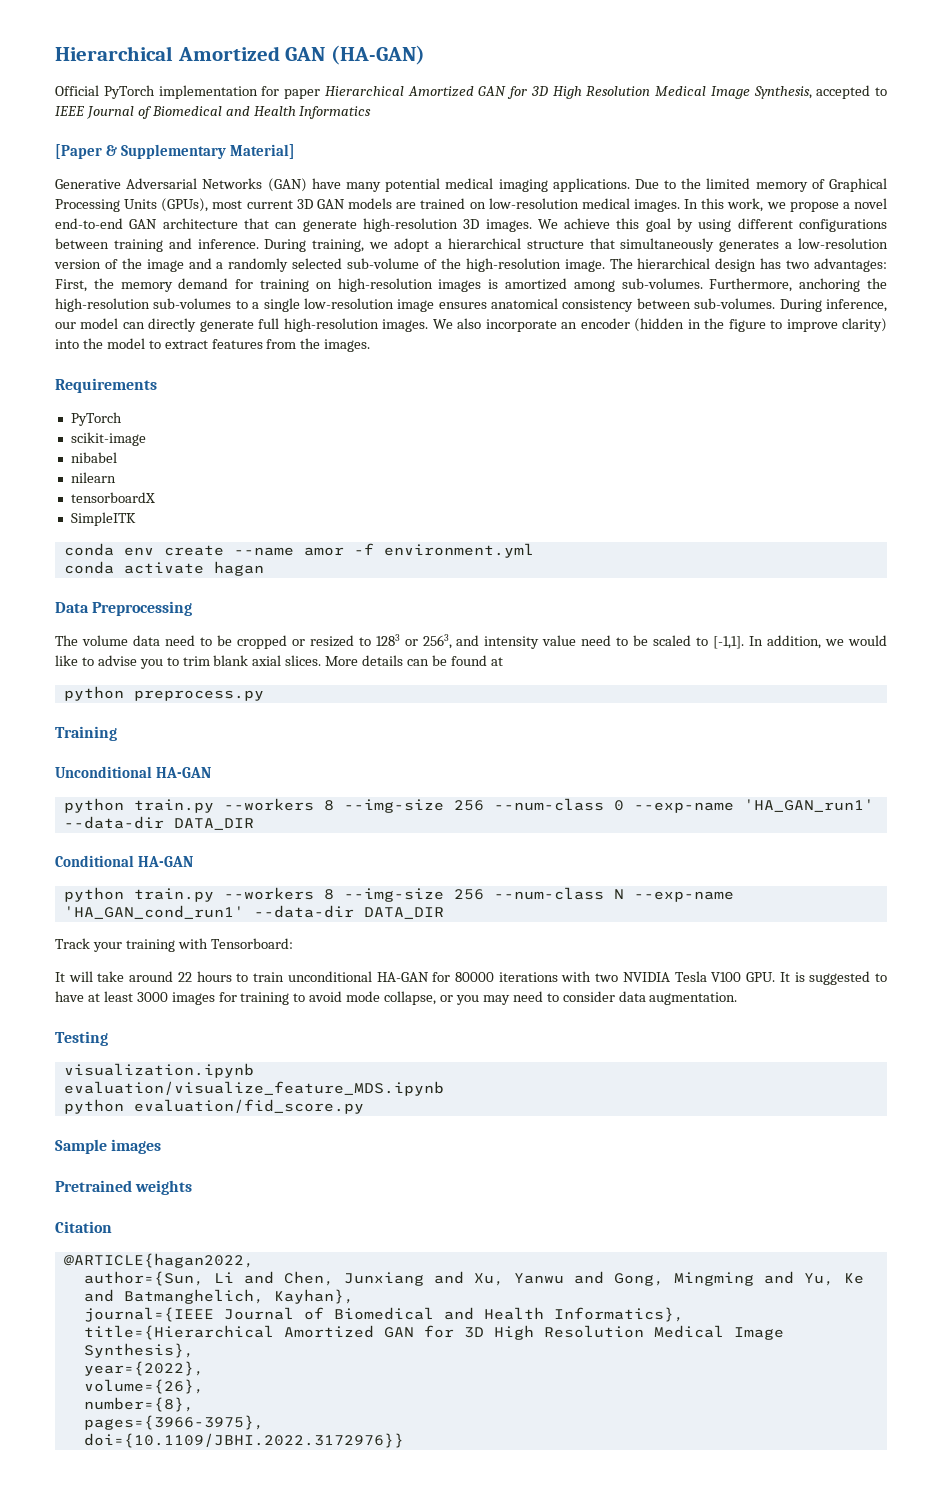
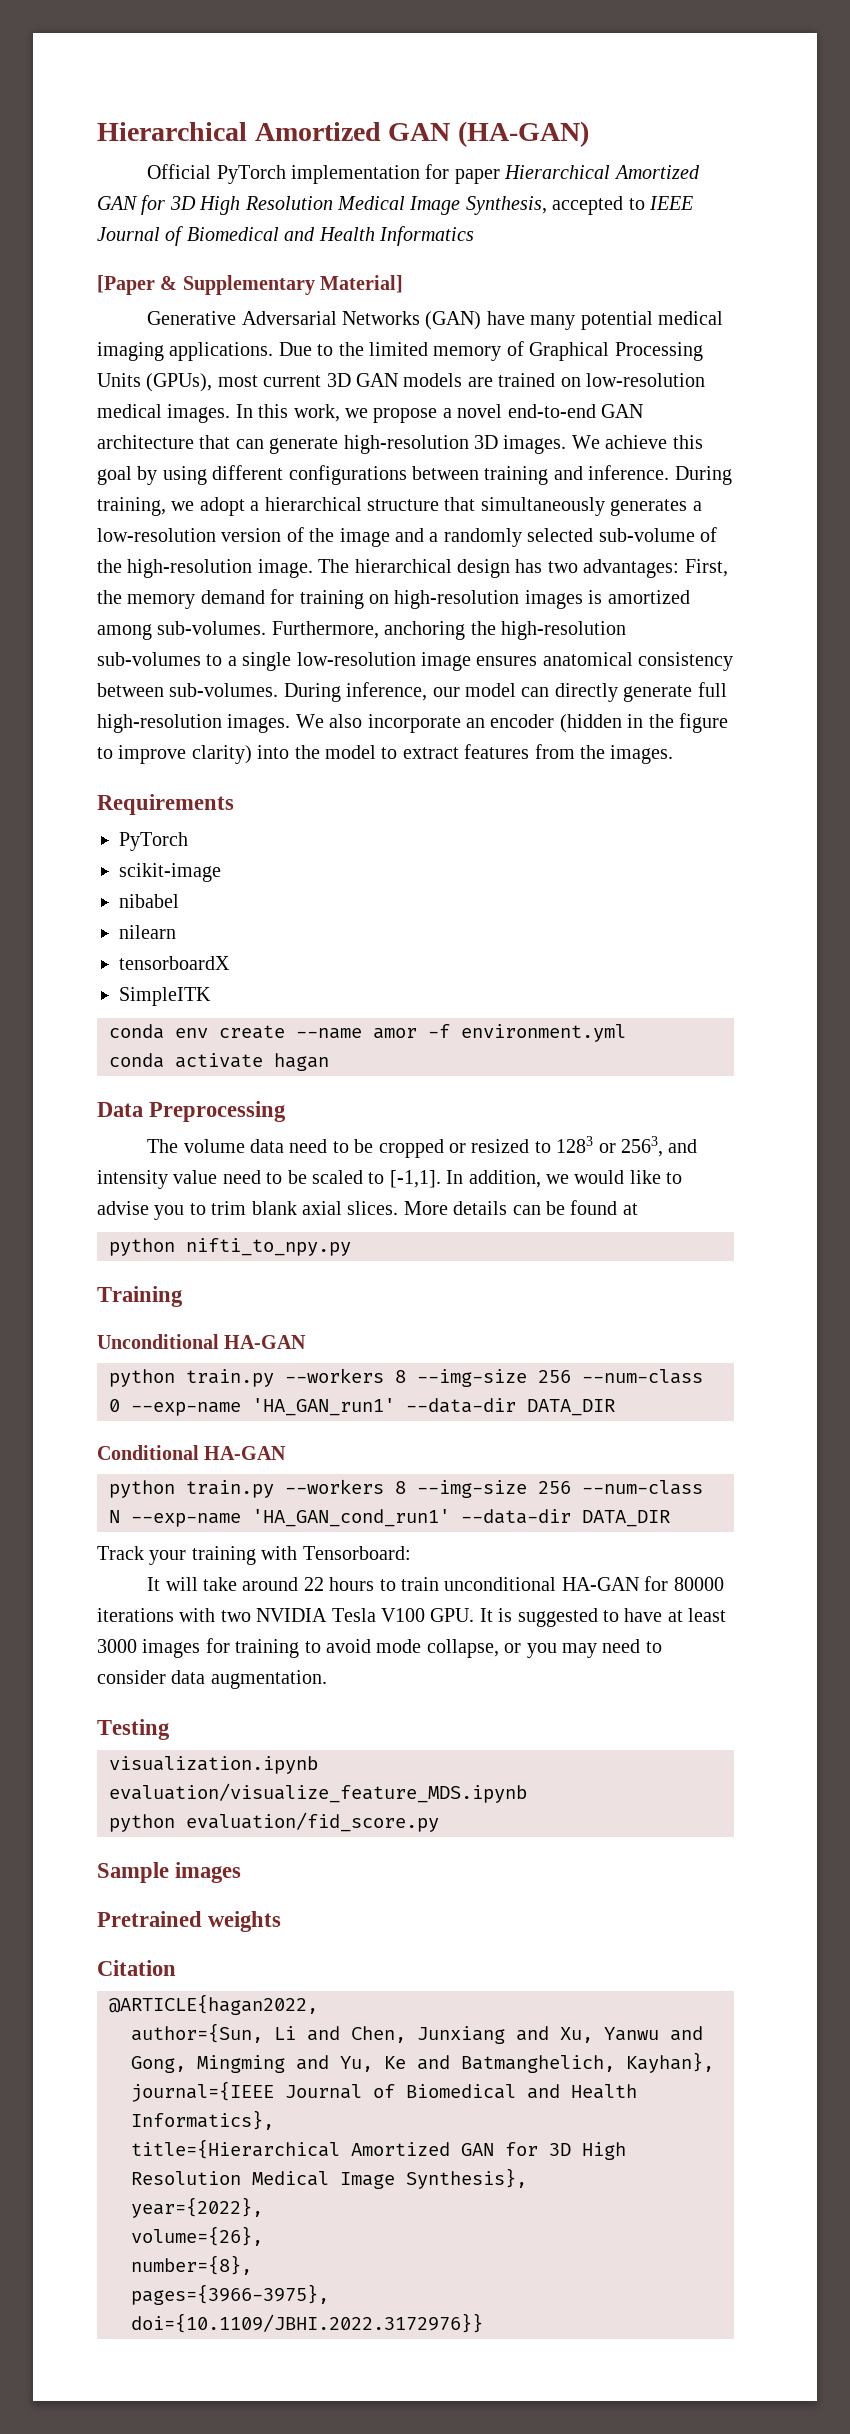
[133,690,264,701] preprocess.py -> [186,1238,351,1256] nifti_to_npy.py

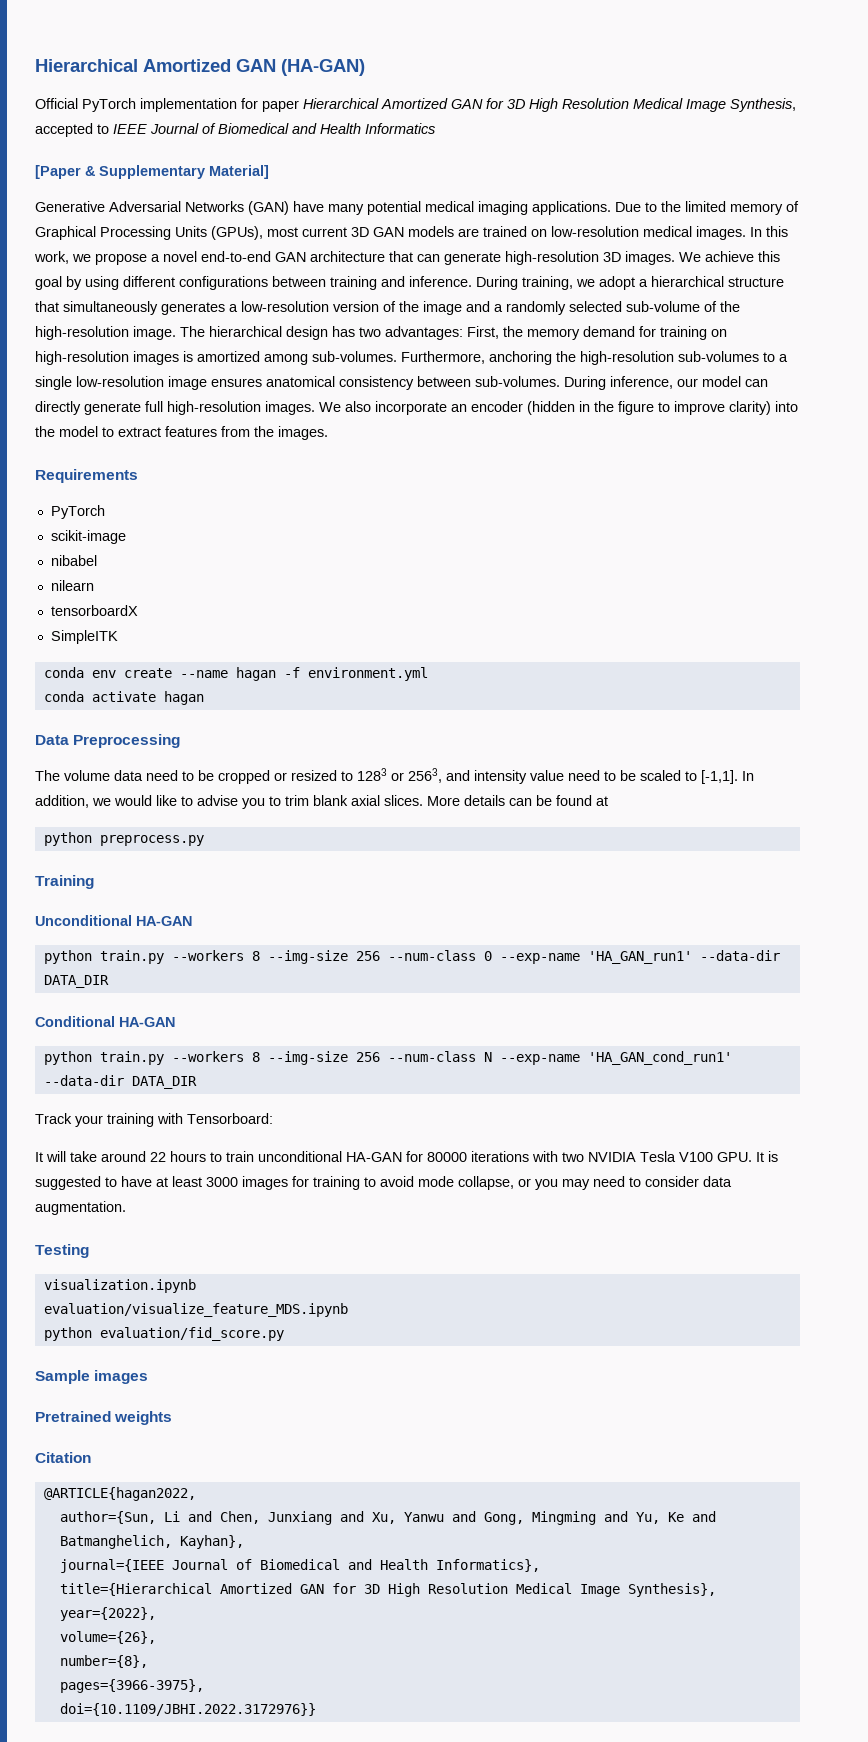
[373,1028,417,1039] amor -> [235,667,276,681] hagan
[186,1238,351,1256] nifti_to_npy.py -> [99,835,204,846] preprocess.py

